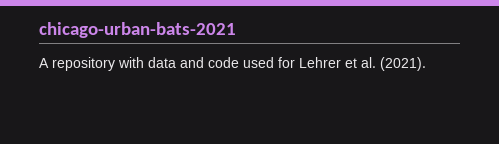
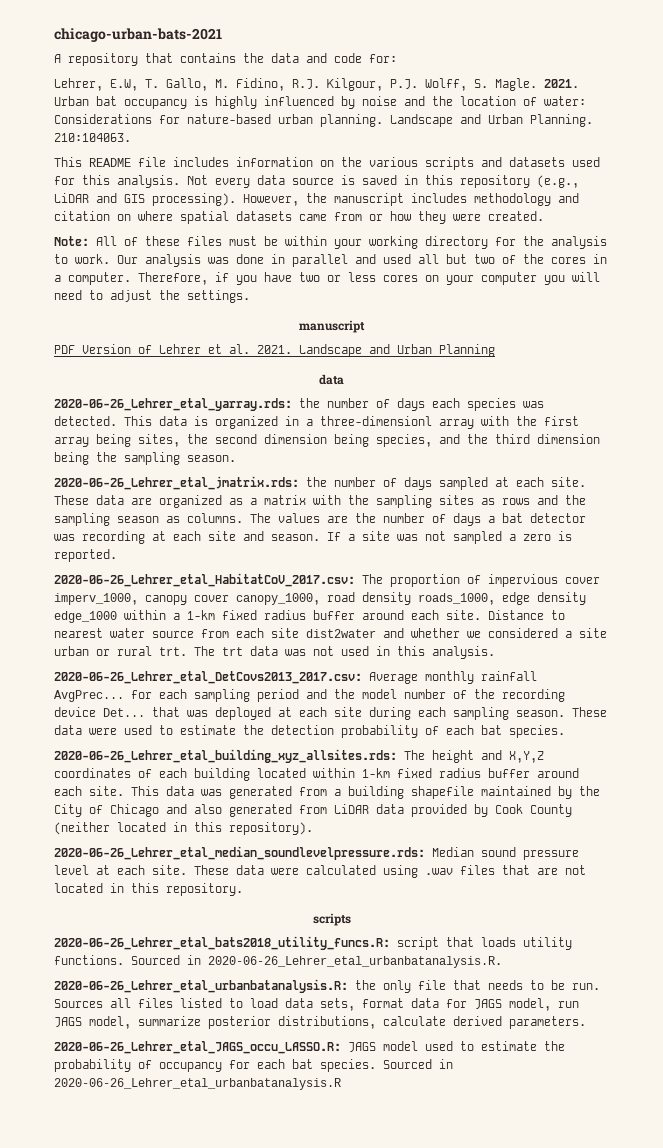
[118,57,426,71] with data and code used for Lehrer et al. (2021). -> [145,53,397,63] [54,78,579,91] [54,96,586,109] [54,114,593,127] [54,133,131,142] [54,157,600,170] [54,175,579,188] [54,193,579,206] [54,211,544,224] [54,236,607,249] [54,254,607,267] [54,272,600,285] [54,290,250,303] [299,320,365,333] [54,344,495,357] [319,374,344,385] [54,398,544,411] [54,416,579,429] [54,434,600,447] [54,452,236,465] [54,476,586,490] [54,495,586,508] [54,513,586,526] [54,531,572,544] [54,549,117,562] [54,573,600,587] [54,592,586,605] [54,610,565,623] [54,628,607,638] [54,646,495,659] [54,671,537,684] [54,689,565,702] [54,707,607,720] [54,725,565,738] [54,749,544,763] [54,768,579,781] [54,786,600,799] [54,804,572,817] [54,822,313,835] [54,846,579,860] [54,865,586,878] [54,883,243,896] [312,913,351,926] [54,936,572,950] [54,955,502,968] [54,979,600,993] [54,998,579,1011] [54,1016,586,1029] [54,1041,565,1054] [54,1059,453,1072] [54,1078,341,1090] that contains the data and code for: // Lehrer, E.W, T. Gallo, M. Fidino, R.J. Kilgour, P.J. Wolff, S. Magle. 2021. Urban bat occupancy is highly influenced by noise and the location of water: Considerations for nature-based urban planning. Landscape and Urban Planning. 210:104063. // This README file includes information on the various scripts and datasets used for this analysis. Not every data source is saved in this repository (e.g., LiDAR and GIS processing). However, the manuscript includes methodology and citation on where spatial datasets came from or how they were created. // Note: All of these files must be within your working directory for the analysis to work. Our analysis was done in parallel and used all but two of the cores in a computer. Therefore, if you have two or less cores on your computer you will need to adjust the settings. // manuscript // PDF Version of Lehrer et al. 2021. Landscape and Urban Planning // data // 2020-06-26_Lehrer_etal_yarray.rds: the number of days each species was detected. This data is organized in a three-dimensionl array with the first array being sites, the second dimension being species, and the third dimension being the sampling season. // 2020-06-26_Lehrer_etal_jmatrix.rds: the number of days sampled at each site. These data are organized as a matrix with the sampling sites as rows and the sampling season as columns. The values are the number of days a bat detector was recording at each site and season. If a site was not sampled a zero is reported. // 2020-06-26_Lehrer_etal_HabitatCoV_2017.csv: The proportion of impervious cover imperv_1000, canopy cover canopy_1000, road density roads_1000, edge density edge_1000 within a 1-km fixed radius buffer around each site. Distance to nearest water source from each site dist2water and whether we considered a site urban or rural trt. The trt data was not used in this analysis. // 2020-06-26_Lehrer_etal_DetCovs2013_2017.csv: Average monthly rainfall AvgPrec... for each sampling period and the model number of the recording device Det... that was deployed at each site during each sampling season. These data were used to estimate the detection probability of each bat species. // 2020-06-26_Lehrer_etal_building_xyz_allsites.rds: The height and X,Y,Z coordinates of each building located within 1-km fixed radius buffer around each site. This data was generated from a building shapefile maintained by the City of Chicago and also generated from LiDAR data provided by Cook County (neither located in this repository). // 2020-06-26_Lehrer_etal_median_soundlevelpressure.rds: Median sound pressure level at each site. These data were calculated using .wav files that are not located in this repository. // scripts // 2020-06-26_Lehrer_etal_bats2018_utility_funcs.R: script that loads utility functions. Sourced in 2020-06-26_Lehrer_etal_urbanbatanalysis.R. // 2020-06-26_Lehrer_etal_urbanbatanalysis.R: the only file that needs to be run. Sources all files listed to load data sets, format data for JAGS model, run JAGS model, summarize posterior distributions, calculate derived parameters. // 2020-06-26_Lehrer_etal_JAGS_occu_LASSO.R: JAGS model used to estimate the probability of occupancy for each bat species. Sourced in 2020-06-26_Lehrer_etal_urbanbatanalysis.R

